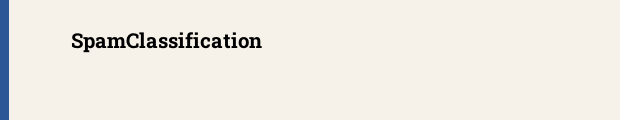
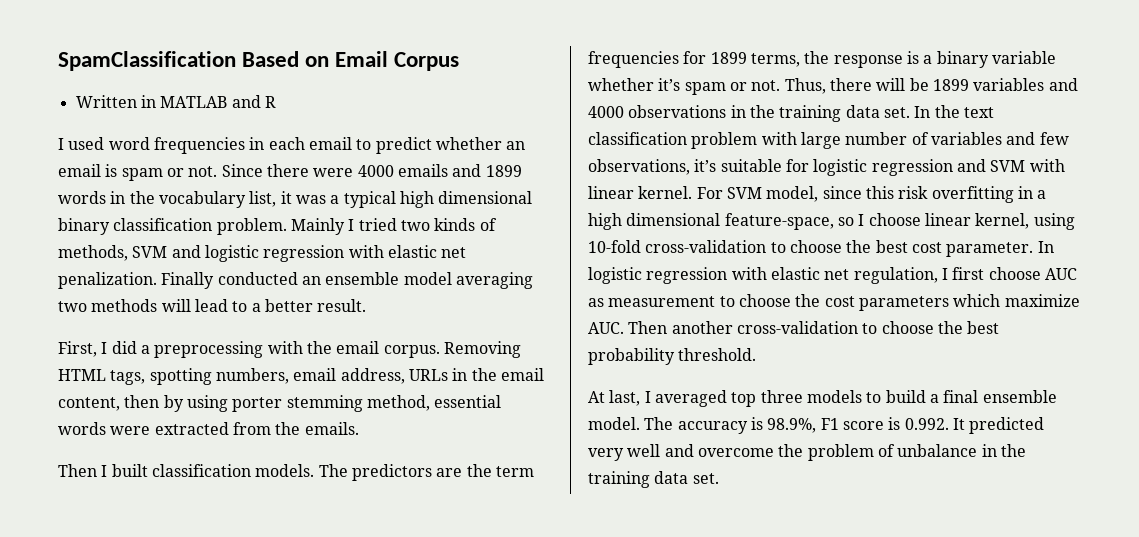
(262, 42) none -> [242,51,460,71] [75,95,276,108] [58,137,526,154] [58,164,522,181] [58,191,533,208] [58,218,497,235] [58,245,467,262] [58,272,533,289] [58,299,367,312] [58,341,521,358] [58,368,544,385] [58,395,502,412] [58,422,359,435] [58,464,534,481] [588,51,1056,68] [588,78,1078,95] [588,105,994,122] [588,132,1069,149] [588,159,1065,176] [588,186,1047,203] [588,213,1075,230] [588,240,1054,257] [588,267,1077,284] [588,294,1080,311] [588,321,1000,334] [588,348,757,365] [588,390,1057,407] [588,417,1045,434] [588,444,1026,461] [588,471,719,488] Based on Email Corpus // Written in MATLAB and R // I used word frequencies in each email to predict whether an email is spam or not. Since there were 4000 emails and 1899 words in the vocabulary list, it was a typical high dimensional binary classification problem. Mainly I tried two kinds of methods, SVM and logistic regression with elastic net penalization. Finally conducted an ensemble model averaging two methods will lead to a better result. // First, I did a preprocessing with the email corpus. Removing HTML tags, spotting numbers, email address, URLs in the email content, then by using porter stemming method, essential words were extracted from the emails. // Then I built classification models. The predictors are the term frequencies for 1899 terms, the response is a binary variable whether it’s spam or not. Thus, there will be 1899 variables and 4000 observations in the training data set. In the text classification problem with large number of variables and few observations, it’s suitable for logistic regression and SVM with linear kernel. For SVM model, since this risk overfitting in a high dimensional feature-space, so I choose linear kernel, using 10-fold cross-validation to choose the best cost parameter. In logistic regression with elastic net regulation, I first choose AUC as measurement to choose the cost parameters which maximize AUC. Then another cross-validation to choose the best probability threshold. // At last, I averaged top three models to build a final ensemble model. The accuracy is 98.9%, F1 score is 0.992. It predicted very well and overcome the problem of unbalance in the training data set.

